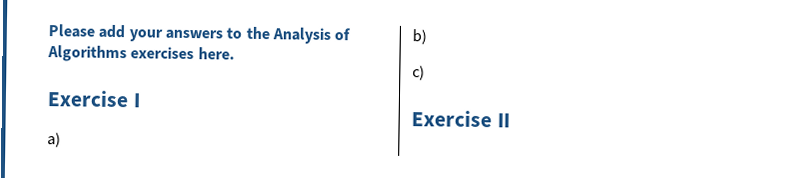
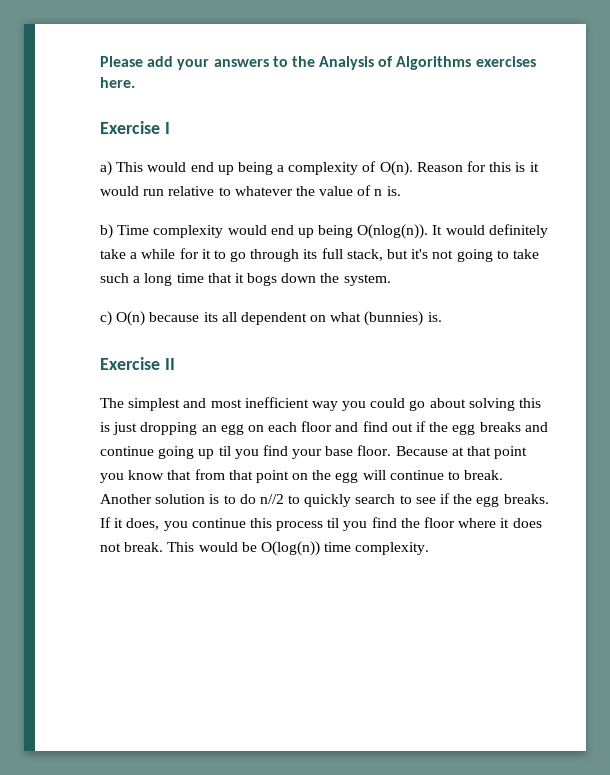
[412,29,427,45] [412,65,425,81] [411,110,510,128] // b) // c) // Exercise II -> [116,161,539,176] [100,185,401,196] [100,224,548,239] [100,248,539,262] [100,273,391,286] [100,311,442,326] [100,357,175,370] [100,397,542,411] [100,421,548,435] [100,445,528,459] [100,469,504,483] [100,493,549,507] [100,517,542,531] [100,541,430,556] This would end up being a complexity of O(n). Reason for this is it would run relative to whatever the value of n is. // b) Time complexity would end up being O(nlog(n)). It would definitely take a while for it to go through its full stack, but it's not going to take such a long time that it bogs down the system. // c) O(n) because its all dependent on what (bunnies) is. // Exercise II // The simplest and most inefficient way you could go about solving this is just dropping an egg on each floor and find out if the egg breaks and continue going up til you find your base floor. Because at that point you know that from that point on the egg will continue to break. Another solution is to do n//2 to quickly search to see if the egg breaks. If it does, you continue this process til you find the floor where it does not break. This would be O(log(n)) time complexity.

